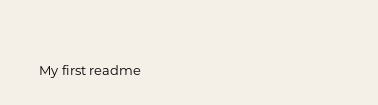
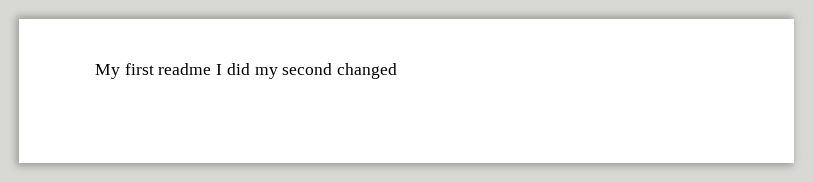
(142, 70) none -> [216,63,398,79] I did my second changed

